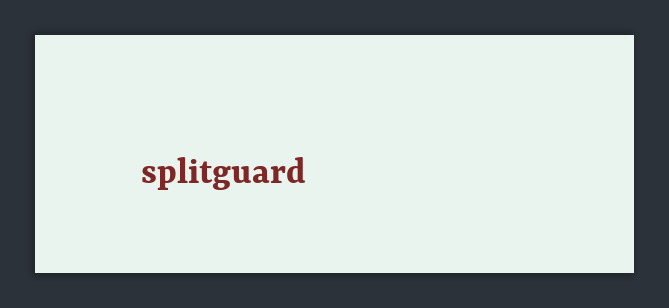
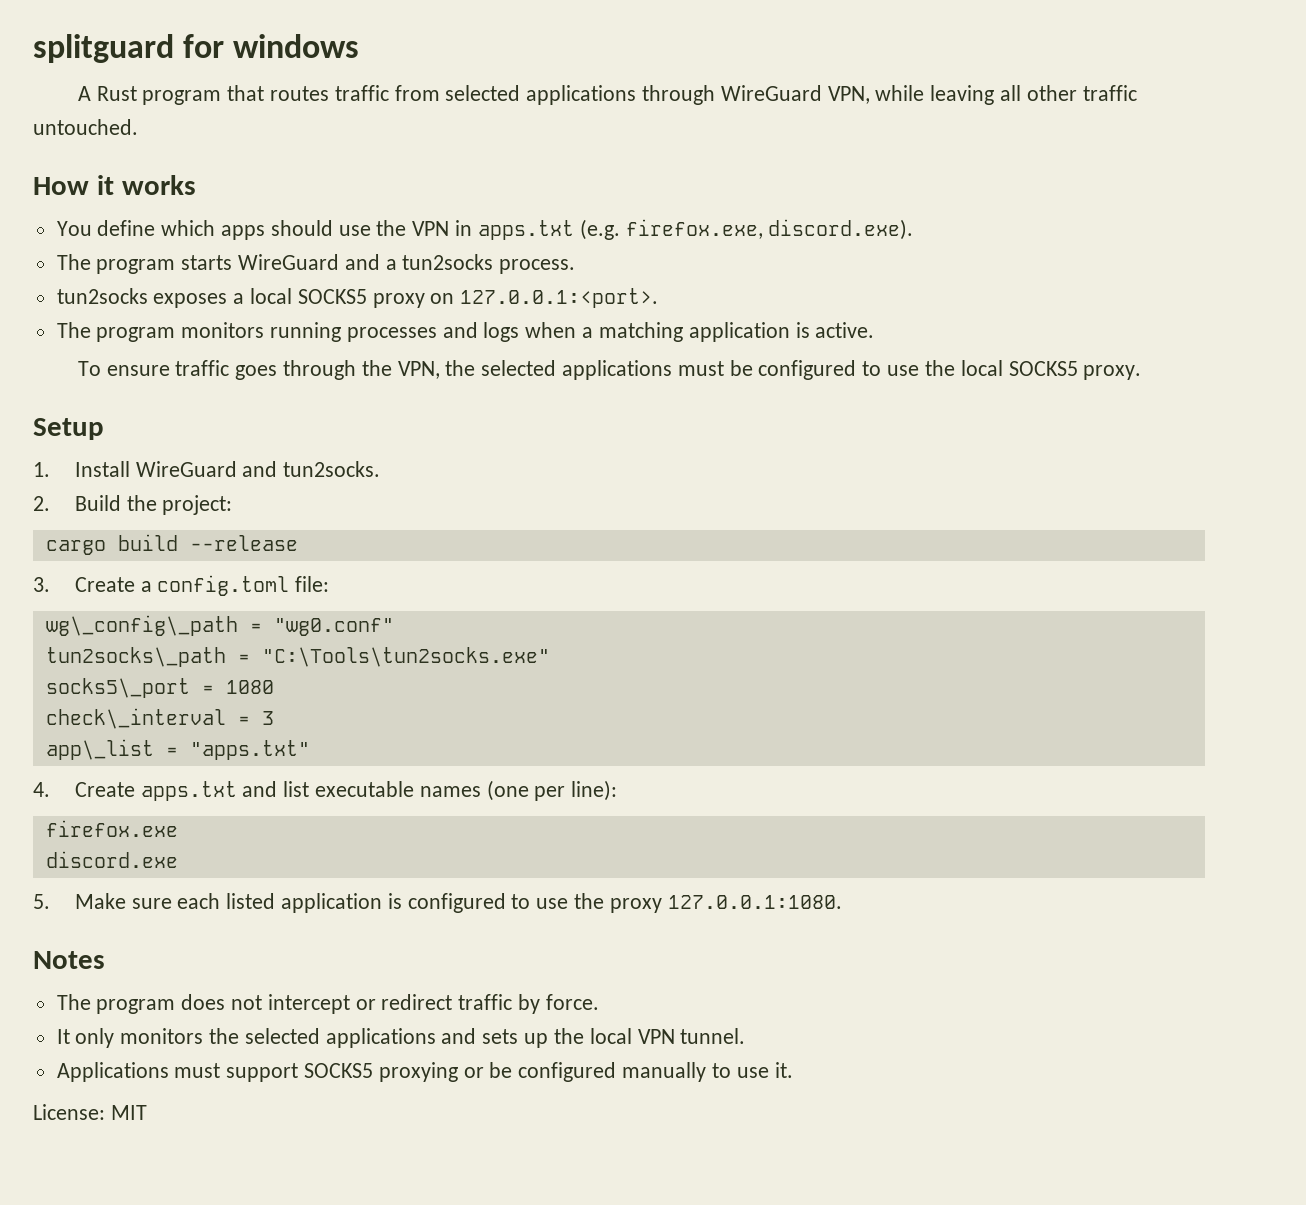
(306, 173) none -> [183,34,360,58] [77,85,1137,105] [33,119,138,135] [33,175,196,195] [56,219,914,240] [56,254,576,274] [56,288,659,308] [56,322,875,342] [77,360,1142,380] [33,418,104,440] [33,461,381,477] [33,495,233,515] [45,534,298,555] [33,575,330,596] [45,615,394,636] [45,647,550,667] [45,678,274,698] [45,708,274,729] [45,739,310,760] [33,780,618,801] [45,820,178,837] [45,851,178,868] [33,893,842,913] [33,951,105,969] [56,994,599,1014] [56,1028,746,1048] [56,1062,793,1082] [33,1104,147,1120] for windows // A Rust program that routes traffic from selected applications through WireGuard VPN, while leaving all other traffic untouched. // How it works // You define which apps should use the VPN in apps.txt (e.g. firefox.exe, discord.exe). // The program starts WireGuard and a tun2socks process. // tun2socks exposes a local SOCKS5 proxy on 127.0.0.1:<port>. // The program monitors running processes and logs when a matching application is active. // To ensure traffic goes through the VPN, the selected applications must be configured to use the local SOCKS5 proxy. // Setup // 1. Install WireGuard and tun2socks. // 2. Build the project: // cargo build --release // 3. Create a config.toml file: // wg\_config\_path = "wg0.conf" // tun2socks\_path = "C:\Tools\tun2socks.exe" // socks5\_port = 1080 // check\_interval = 3 // app\_list = "apps.txt" // 4. Create apps.txt and list executable names (one per line): // firefox.exe // discord.exe // 5. Make sure each listed application is configured to use the proxy 127.0.0.1:1080. // Notes // The program does not intercept or redirect traffic by force. // It only monitors the selected applications and sets up the local VPN tunnel. // Applications must support SOCKS5 proxying or be configured manually to use it. // License: MIT

